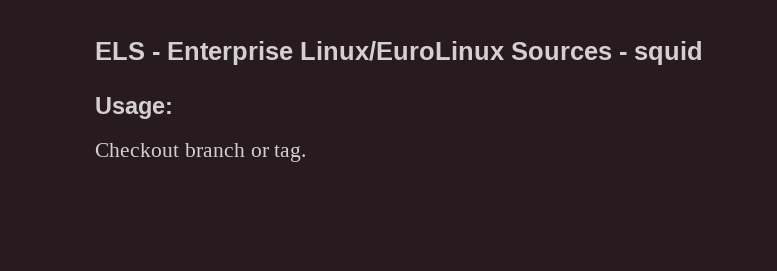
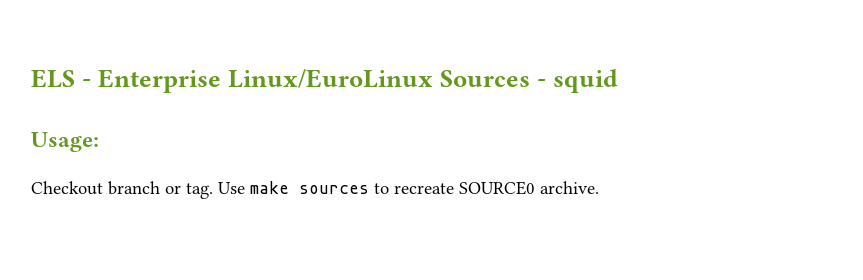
(307, 153) none -> [218,181,599,195] Use make sources to recreate SOURCE0 archive.

